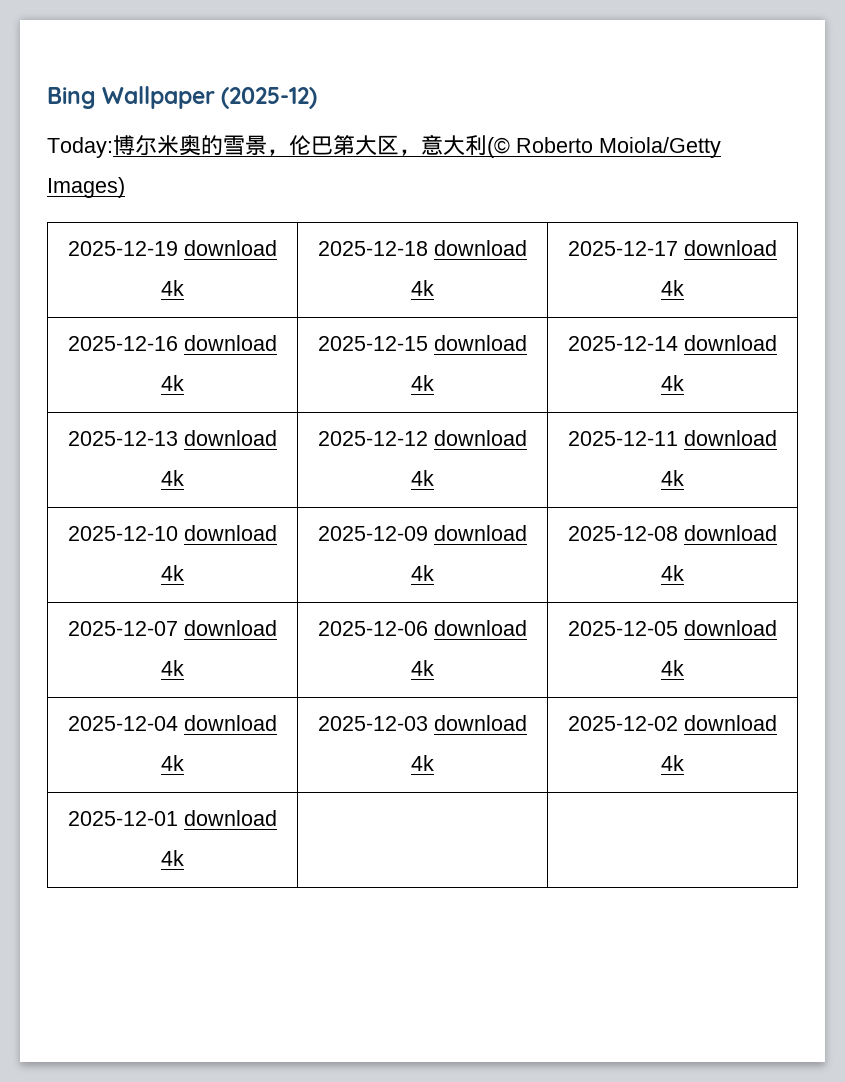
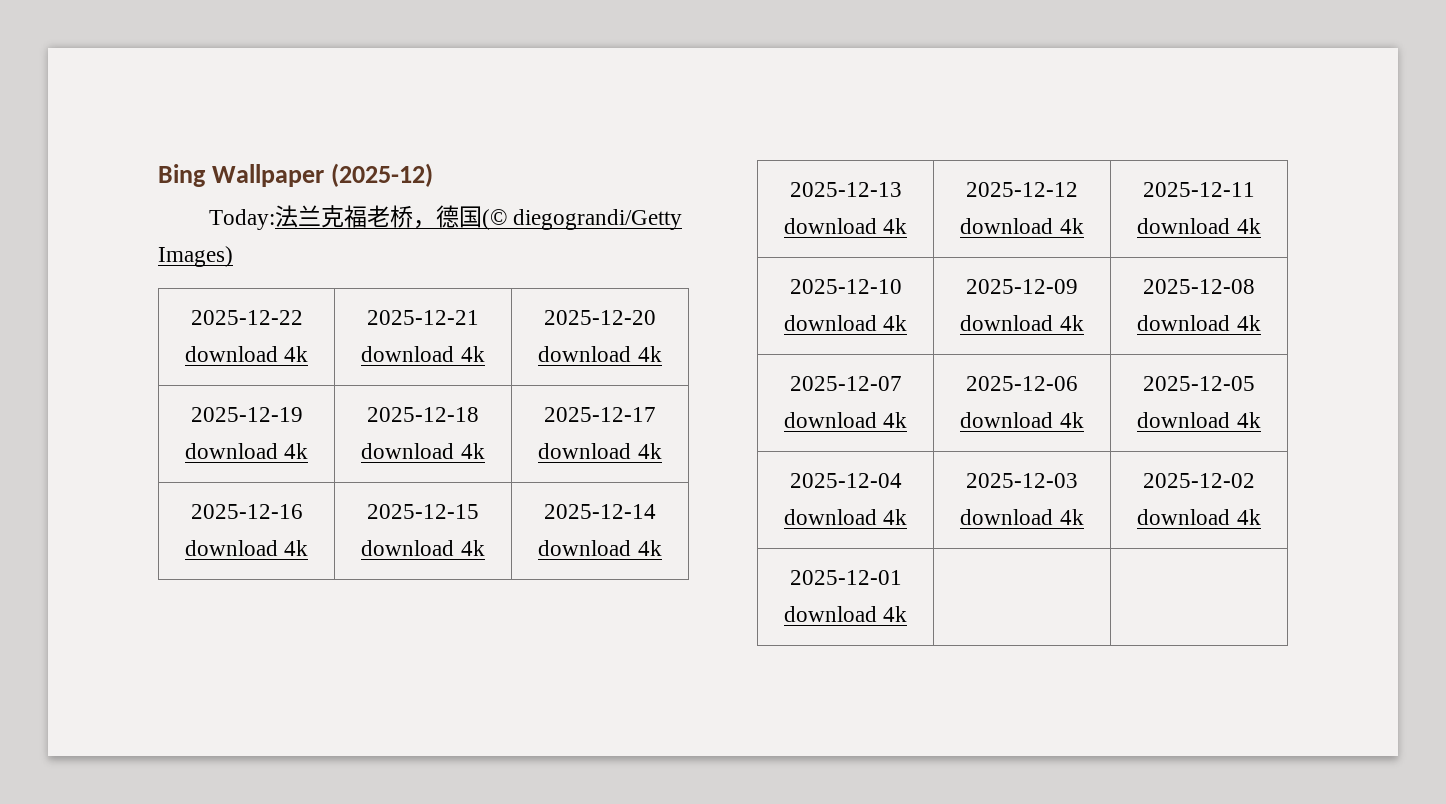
[113,134,721,158] [47,177,125,198] 博尔米奥的雪景，伦巴第大区，意大利(© Roberto Moiola/Getty Images) -> [274,205,682,230] [158,246,233,267] [190,310,303,325] [184,346,309,362] [367,310,479,325] [361,346,485,362] [544,310,656,325] [538,346,662,362] 法兰克福老桥，德国(© diegograndi/Getty Images) // 2025-12-22 download 4k | 2025-12-21 download 4k | 2025-12-20 download 4k

